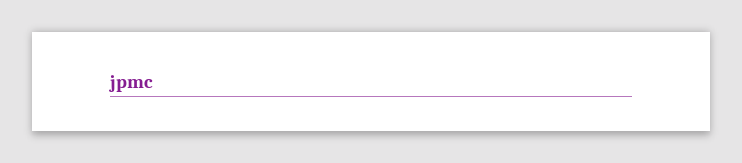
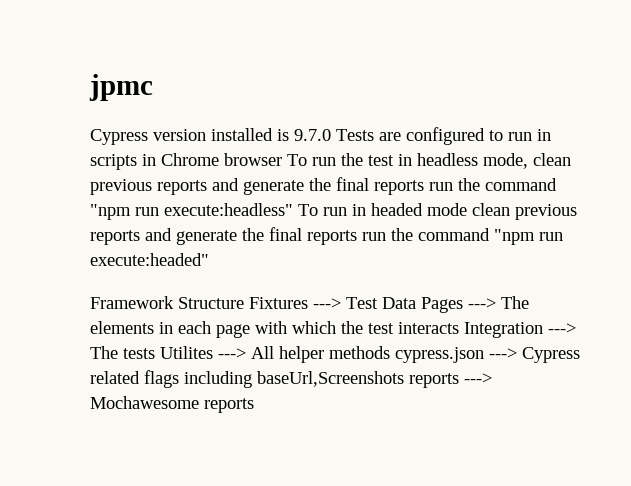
(153, 83) none -> [90,127,551,145] [90,153,571,170] [90,177,557,195] [90,203,577,220] [90,227,563,245] [90,253,209,266] [90,296,529,313] [90,321,576,338] [90,346,580,363] [90,370,492,388] [90,396,254,413] // Cypress version installed is 9.7.0 Tests are configured to run in scripts in Chrome browser To run the test in headless mode, clean previous reports and generate the final reports run the command "npm run execute:headless" To run in headed mode clean previous reports and generate the final reports run the command "npm run execute:headed" // Framework Structure Fixtures ---> Test Data Pages ---> The elements in each page with which the test interacts Integration ---> The tests Utilites ---> All helper methods cypress.json ---> Cypress related flags including baseUrl,Screenshots reports ---> Mochawesome reports

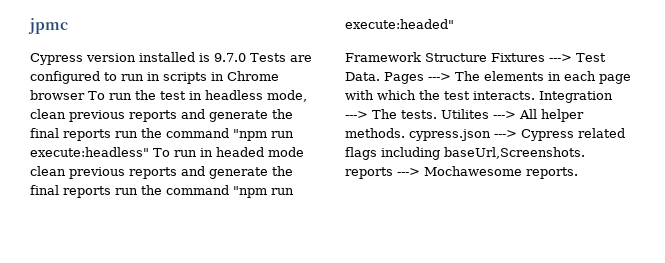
[382,297,416,309] Data -> [345,72,380,81] Data.
[398,322,459,334] interacts -> [473,91,535,100] interacts.
[123,348,155,359] tests -> [401,110,437,119] tests.
[329,346,390,359] methods -> [345,128,405,138] methods.
[257,371,404,387] baseUrl,Screenshots -> [444,147,585,159] baseUrl,Screenshots.
[204,398,254,413] reports -> [526,167,578,179] reports.

